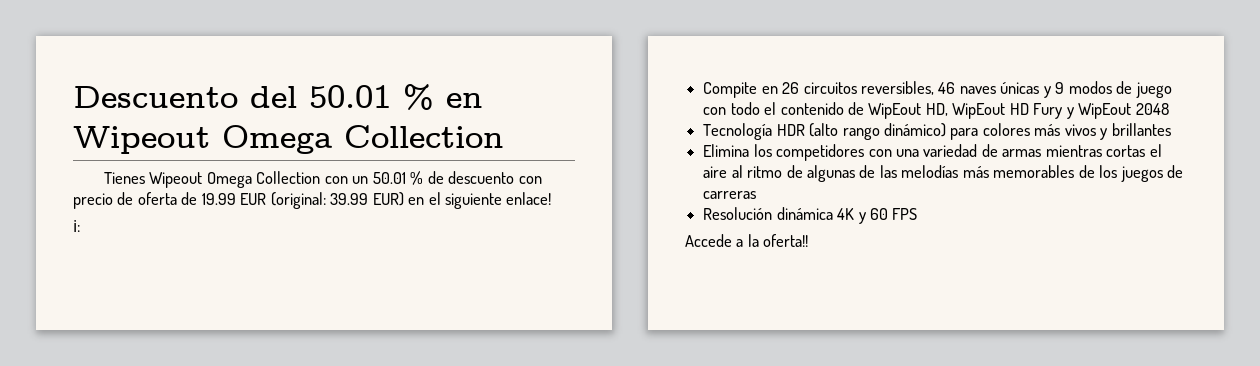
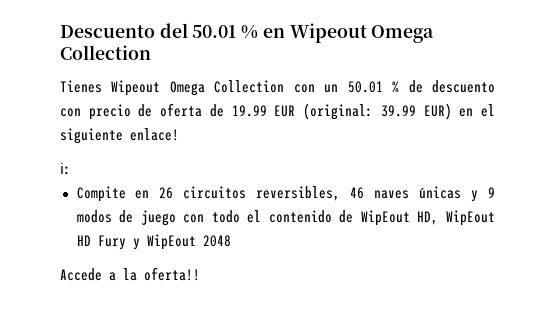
[703,123,1171,140] [703,144,1162,161] [703,165,1184,182] [703,191,757,199] [703,207,918,224] // Tecnología HDR (alto rango dinámico) para colores más vivos y brillantes // Elimina los competidores con una variedad de armas mientras cortas el aire al ritmo de algunas de las melodías más memorables de los juegos de carreras // Resolución dinámica 4K y 60 FPS -> (231, 241) none

